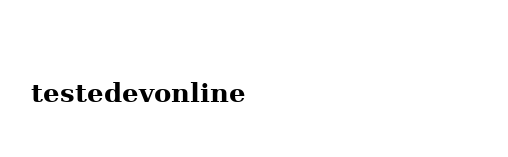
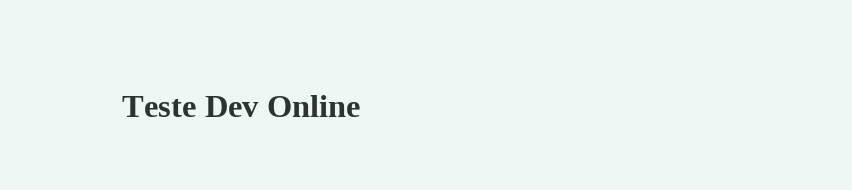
[31,82,246,102] testedevonline -> [122,95,360,117] Teste Dev Online

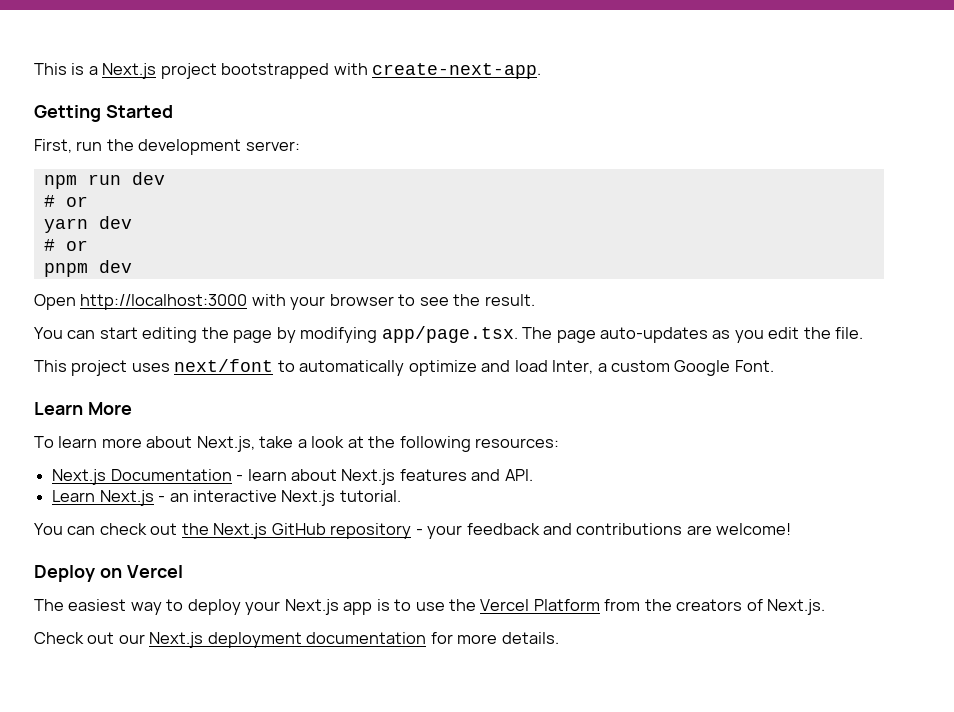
[122,95,360,117] Teste Dev Online -> [34,63,542,79] [34,105,173,122] [34,139,300,155] [43,172,165,189] [43,195,88,207] [43,216,132,233] [43,239,88,251] [43,260,132,277] [34,294,535,310] [34,326,864,343] [34,359,774,376] [34,402,132,415] [34,436,560,452] [52,469,533,485] [52,490,401,506] [34,523,792,539] [34,565,183,582] [34,599,826,615] [34,632,559,648] This is a Next.js project bootstrapped with create-next-app. // Getting Started // First, run the development server: // npm run dev // # or // yarn dev // # or // pnpm dev // Open http://localhost:3000 with your browser to see the result. // You can start editing the page by modifying app/page.tsx. The page auto-updates as you edit the file. // This project uses next/font to automatically optimize and load Inter, a custom Google Font. // Learn More // To learn more about Next.js, take a look at the following resources: // Next.js Documentation - learn about Next.js features and API. // Learn Next.js - an interactive Next.js tutorial. // You can check out the Next.js GitHub repository - your feedback and contributions are welcome! // Deploy on Vercel // The easiest way to deploy your Next.js app is to use the Vercel Platform from the creators of Next.js. // Check out our Next.js deployment documentation for more details.

